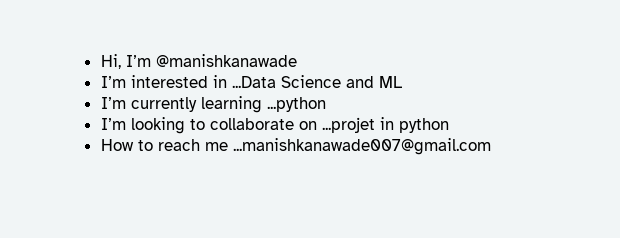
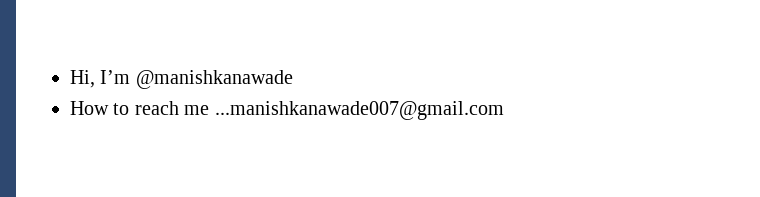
[100,75,402,88] [100,96,326,113] [100,117,449,134] // I’m interested in ...Data Science and ML // I’m currently learning ...python // I’m looking to collaborate on ...projet in python -> (293, 79) none

